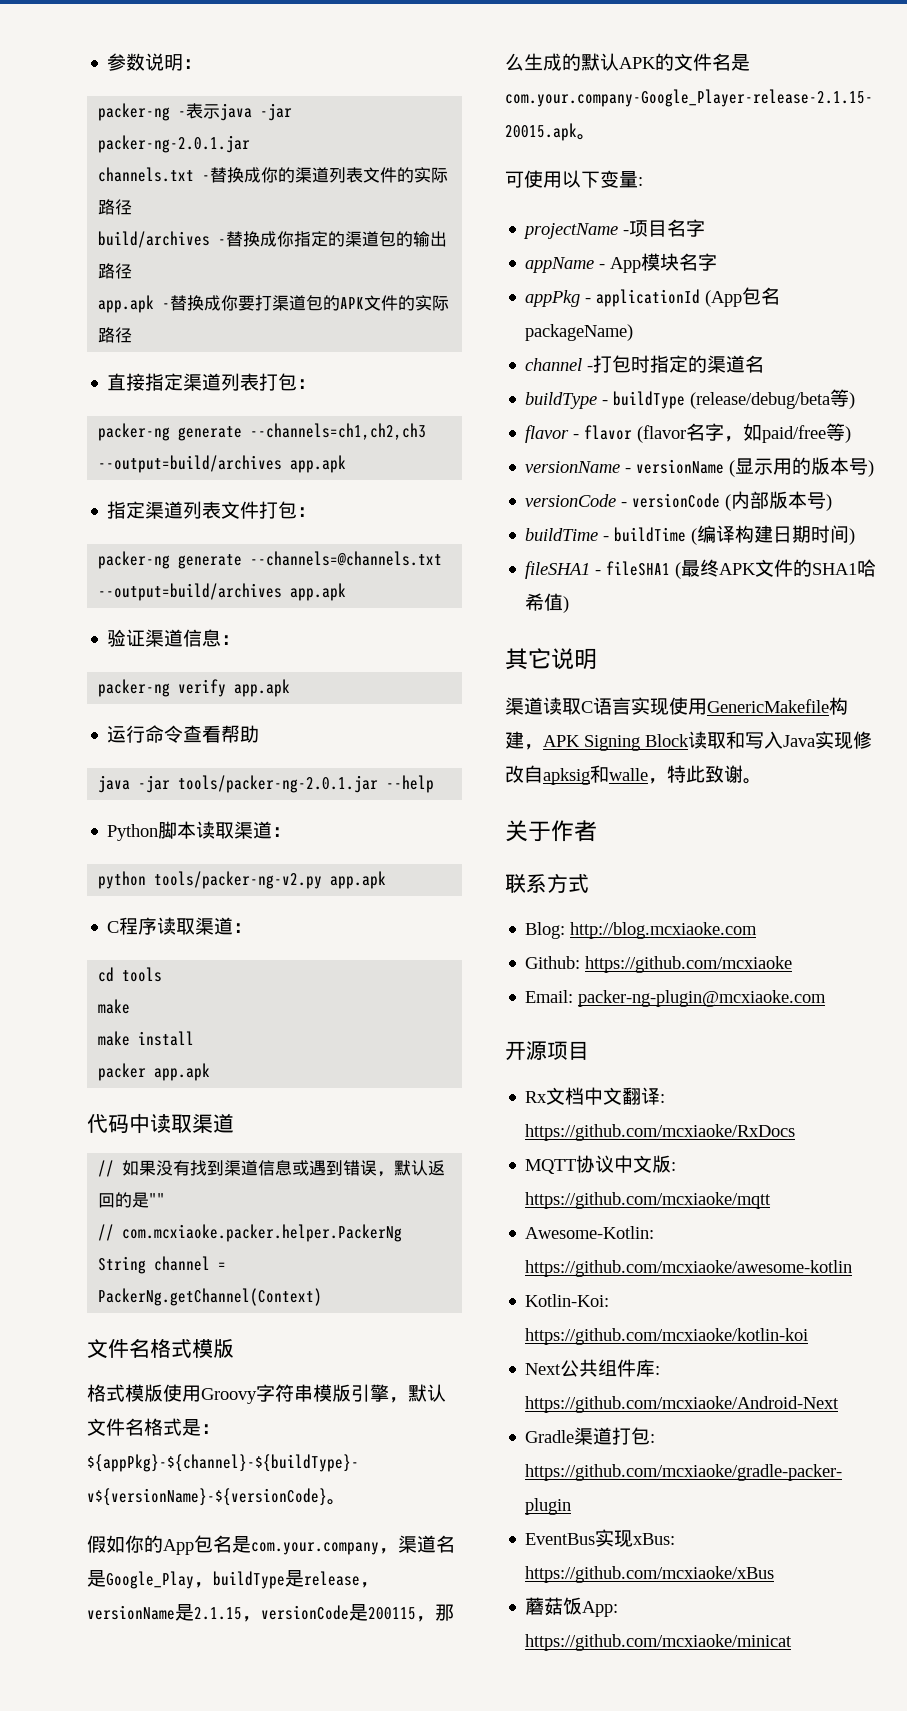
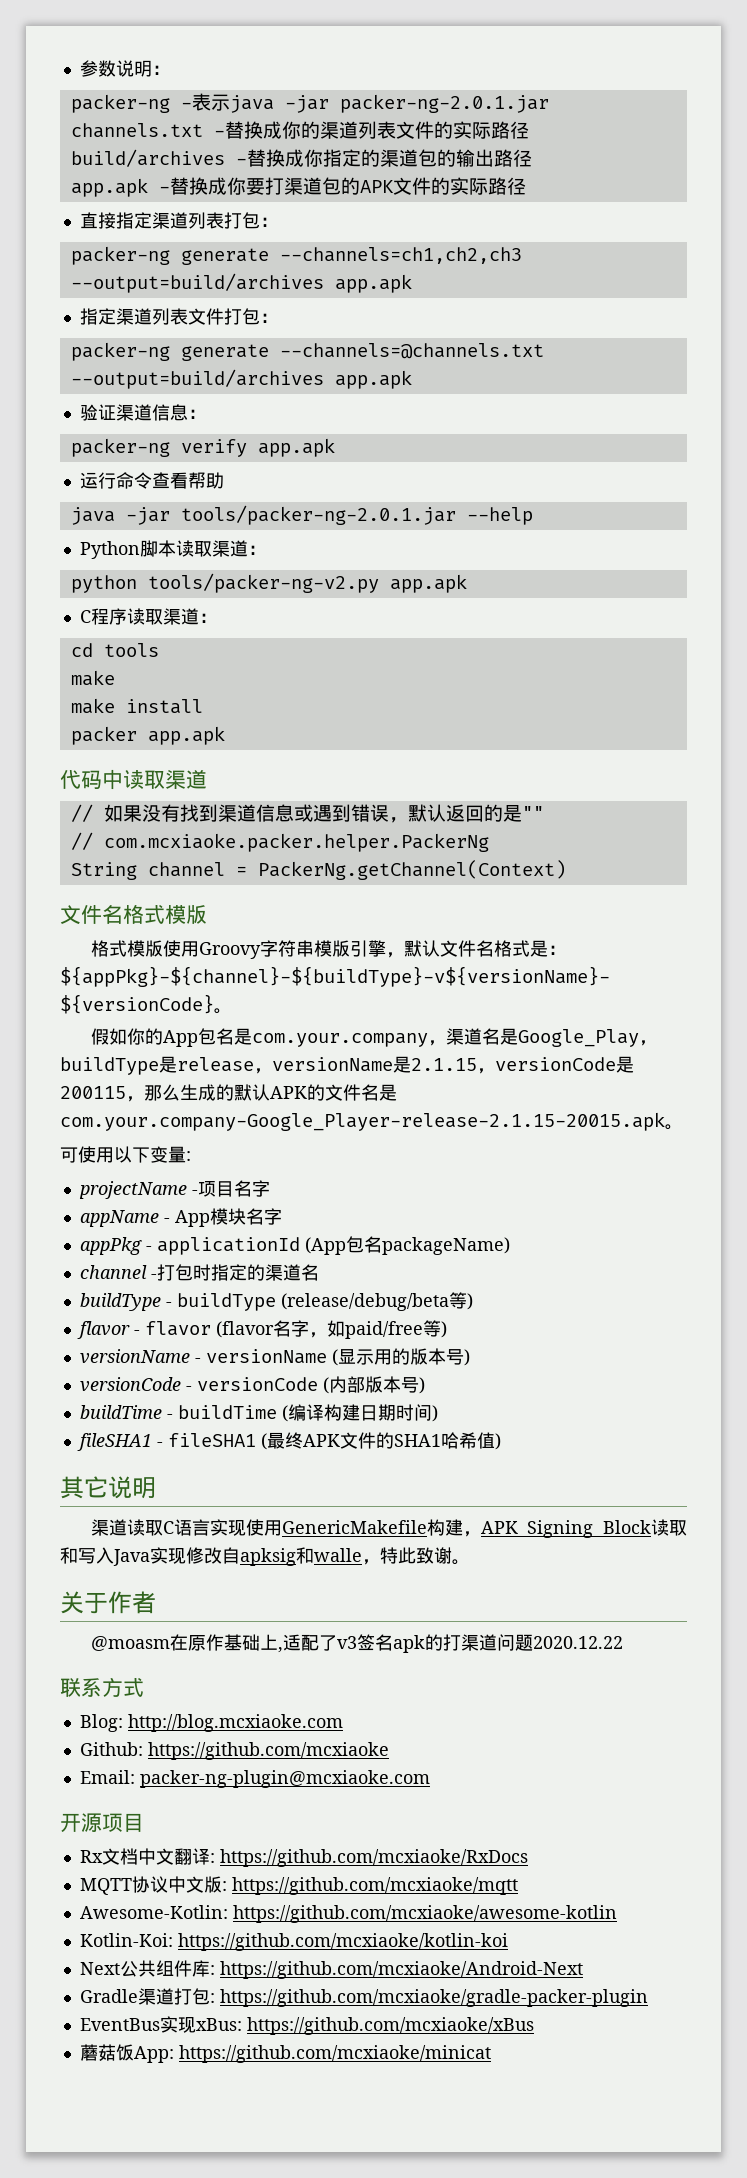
(597, 831) none -> [90,1634,623,1653] // @moasm在原作基础上,适配了v3签名apk的打渠道问题2020.12.22

